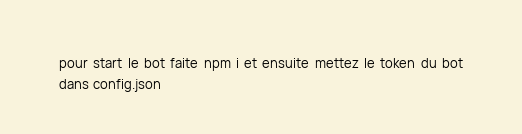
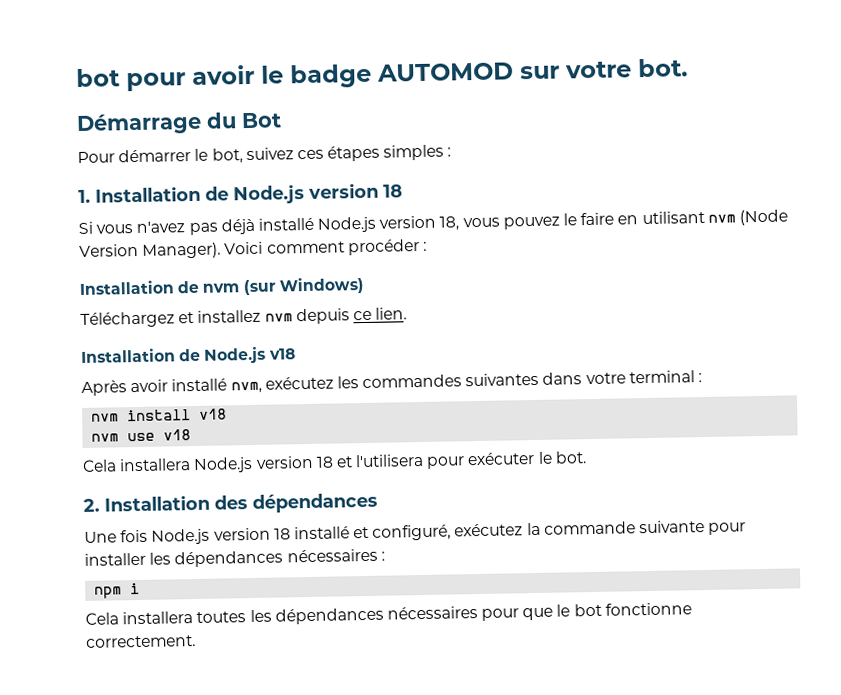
[59,58,464,71] [59,79,161,92] pour start le bot faite npm i et ensuite mettez le token du bot dans config.json -> [76,58,688,92] [76,112,282,136] [77,144,452,164] [78,182,403,205] [78,209,788,236] [79,239,427,259] [79,276,365,296] [80,307,408,328] [80,346,296,364] [81,370,703,396] [91,408,228,422] [91,429,192,442] [82,451,587,474] [83,492,378,513] [84,520,747,545] [84,548,385,568] [94,582,141,599] [85,602,692,625] [86,635,196,648] bot pour avoir le badge AUTOMOD sur votre bot. // Démarrage du Bot // Pour démarrer le bot, suivez ces étapes simples : // 1. Installation de Node.js version 18 // Si vous n'avez pas déjà installé Node.js version 18, vous pouvez le faire en utilisant nvm (Node Version Manager). Voici comment procéder : // Installation de nvm (sur Windows) // Téléchargez et installez nvm depuis ce lien. // Installation de Node.js v18 // Après avoir installé nvm, exécutez les commandes suivantes dans votre terminal : // nvm install v18 // nvm use v18 // Cela installera Node.js version 18 et l'utilisera pour exécuter le bot. // 2. Installation des dépendances // Une fois Node.js version 18 installé et configuré, exécutez la commande suivante pour installer les dépendances nécessaires : // npm i // Cela installera toutes les dépendances nécessaires pour que le bot fonctionne correctement.

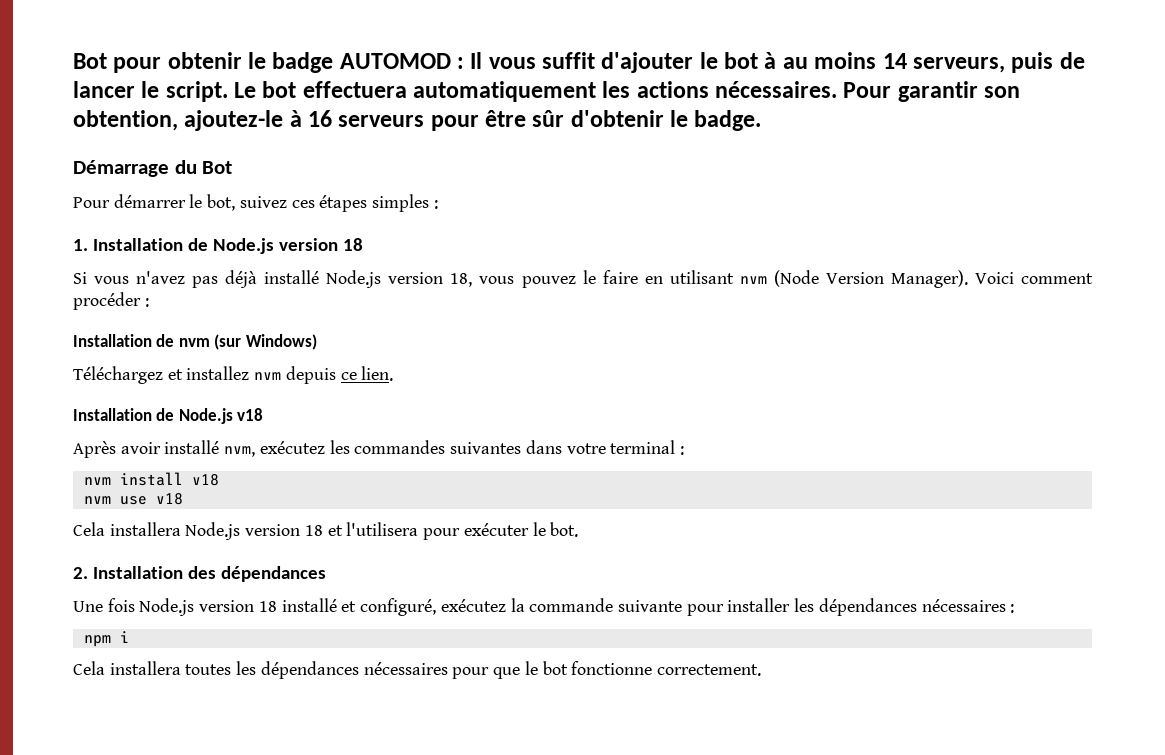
[76,58,688,92] bot pour avoir le badge AUTOMOD sur votre bot. -> [73,52,1085,73] [73,81,1021,102] [73,110,762,131] Bot pour obtenir le badge AUTOMOD : Il vous suffit d'ajouter le bot à au moins 14 serveurs, puis de lancer le script. Le bot effectuera automatiquement les actions nécessaires. Pour garantir son obtention, ajoutez-le à 16 serveurs pour être sûr d'obtenir le badge.

